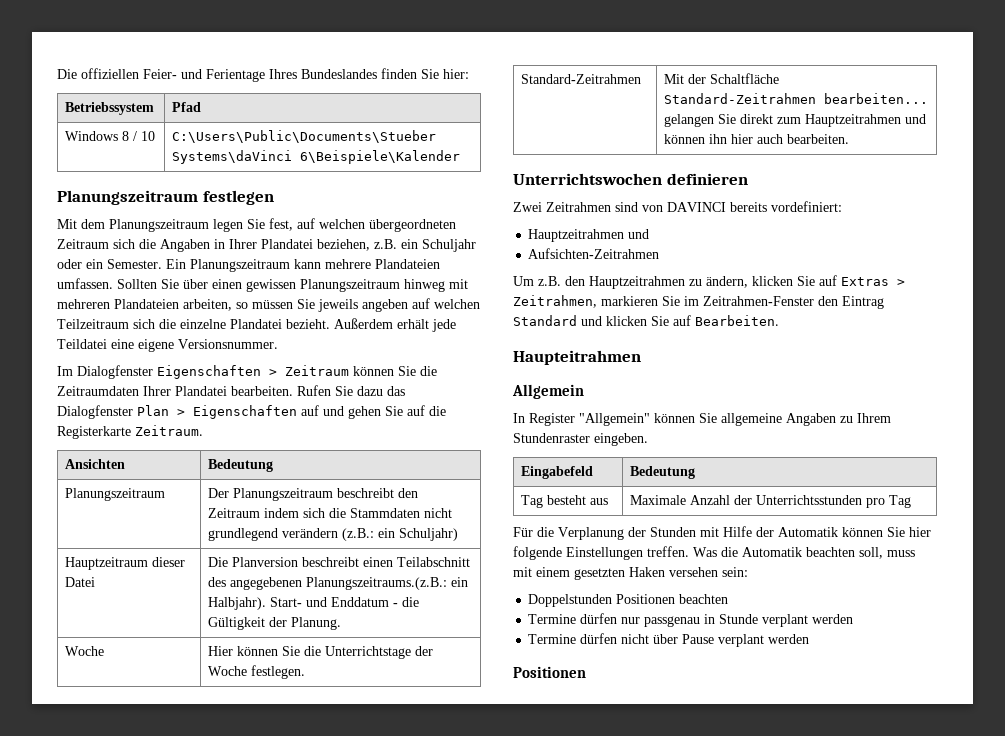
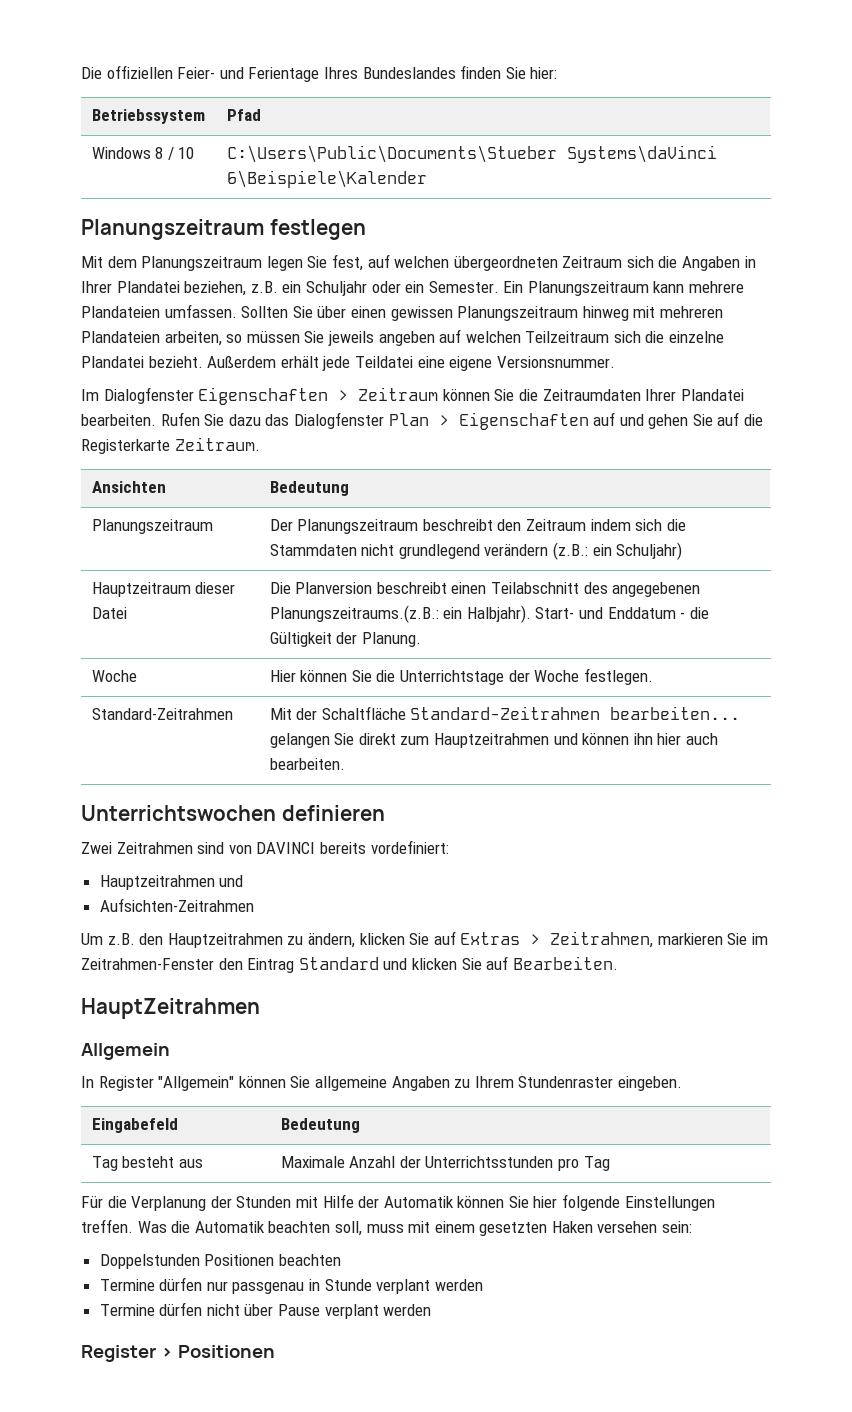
[513,350,641,365] Haupteitrahmen -> [81,998,260,1019] HauptZeitrahmen
(810, 639) none -> [81,1345,173,1362] Register >

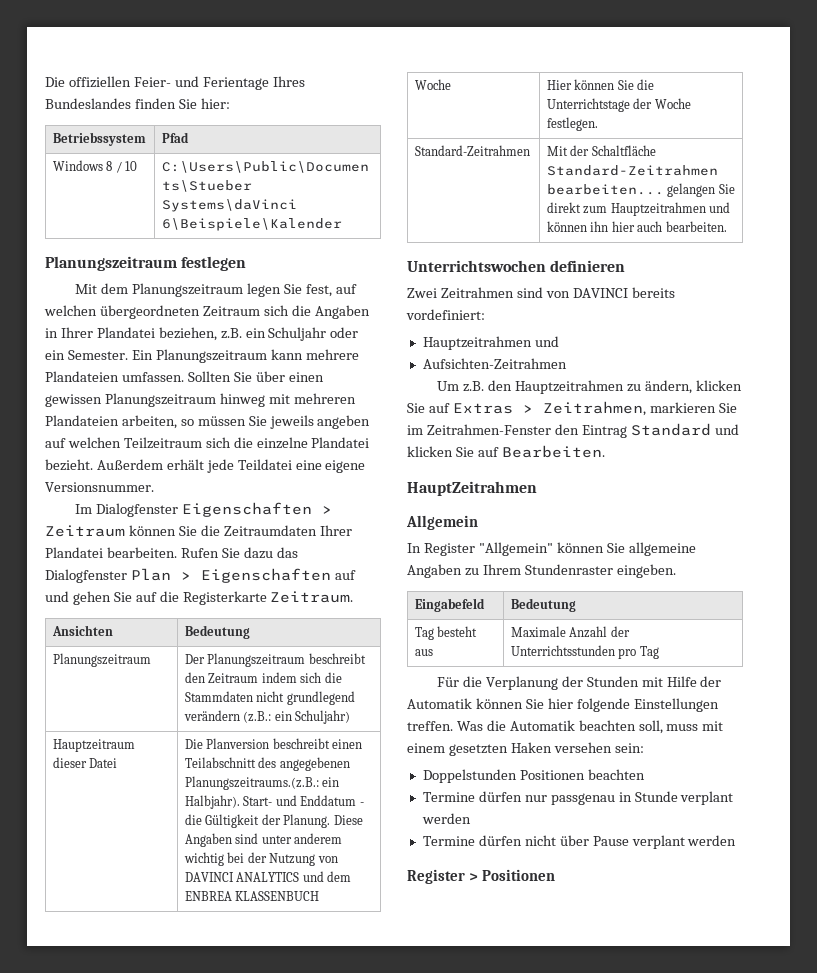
(421, 639) none -> [333,815,363,825] [184,833,343,847] [183,852,338,866] [184,871,352,882] [184,891,320,901] Diese Angaben sind unter anderem wichtig bei der Nutzung von DAVINCI ANALYTICS und dem ENBREA KLASSENBUCH

